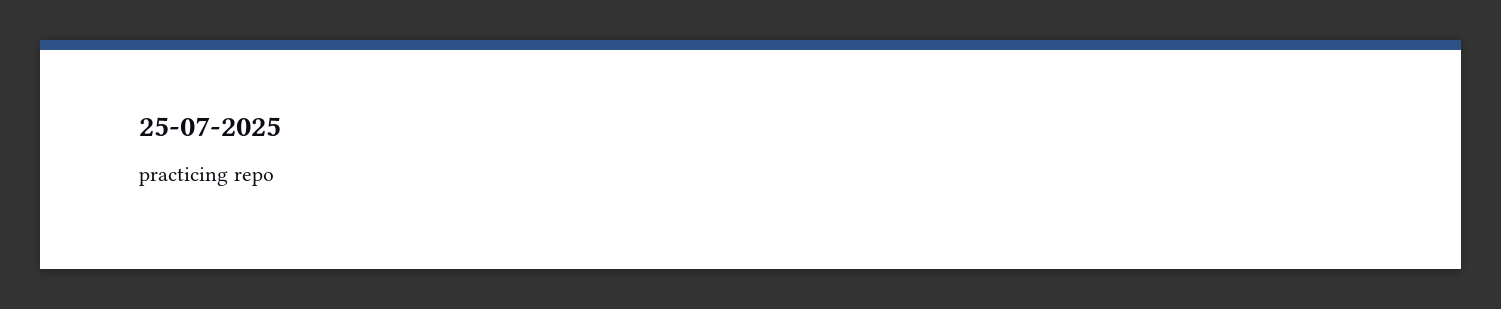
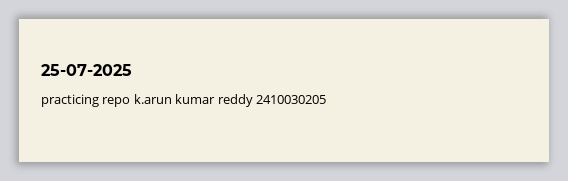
(274, 178) none -> [133,94,326,107] k.arun kumar reddy 2410030205

